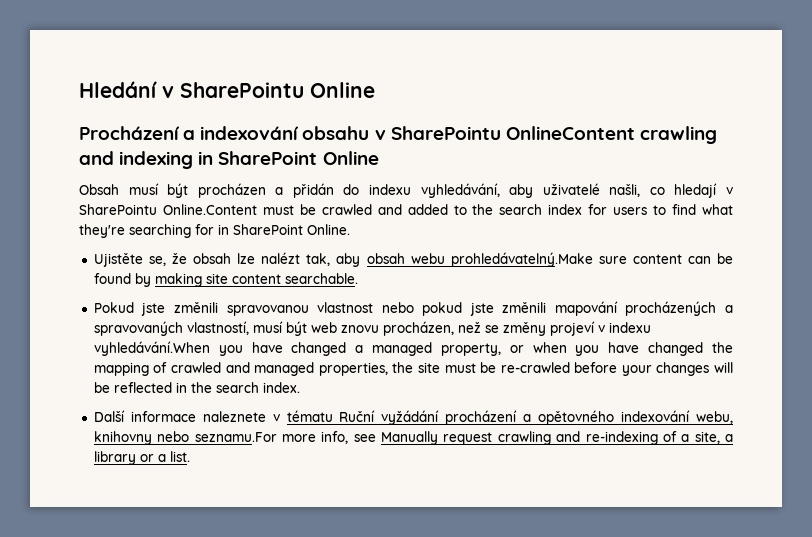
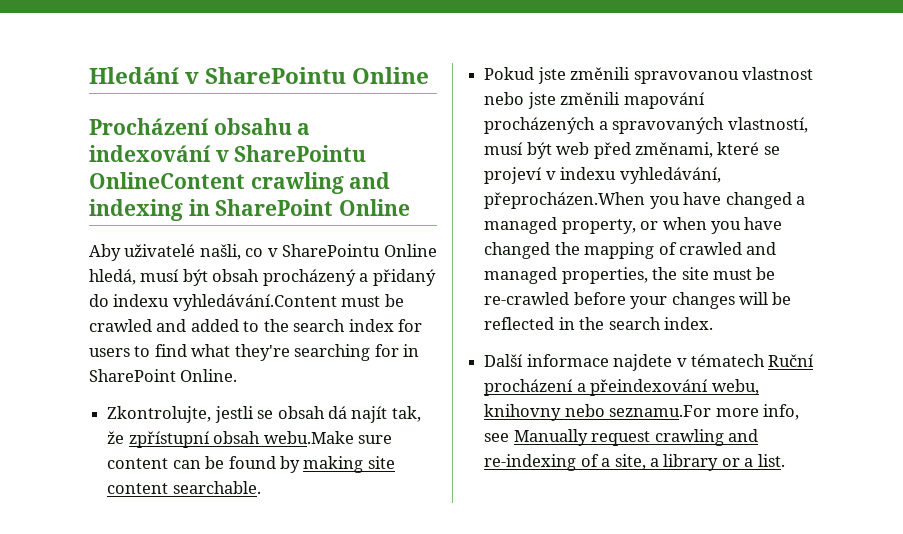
(180, 133) none -> [213,118,292,135] obsahu
[302,126,370,140] obsahu -> (211, 153) none
[79,183,534,198] Obsah musí být procházen a přidán do indexu vyhledávání, aby -> [89,244,121,261] Aby
[674,183,733,198] [79,204,257,215] hledají v SharePointu Online.Content -> [267,244,437,257] [89,269,436,286] [89,294,337,311] v SharePointu Online hledá, musí být obsah procházený a přidaný do indexu vyhledávání.Content
[93,252,593,267] Ujistěte se, že obsah lze nalézt tak, aby obsah webu prohledávatelný.Make -> [107,406,421,423] [107,431,354,448] Zkontrolujte, jestli se obsah dá najít tak, že zpřístupní obsah webu.Make
[422,302,463,316] pokud -> (525, 98) none
[340,321,546,336] znovu procházen, než se změny -> [593,142,780,159] před změnami, které se
[93,341,210,356] vyhledávání.When -> [619,167,721,184] [484,192,646,209] vyhledávání, přeprocházen.When
[202,410,691,425] naleznete v tématu Ruční vyžádání procházení a opětovného indexování -> [613,354,815,371] [484,379,709,396] najdete v tématech Ruční procházení a přeindexování

